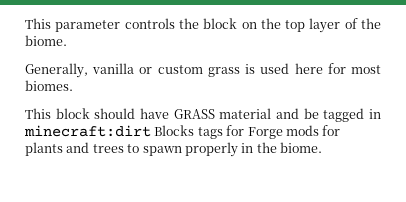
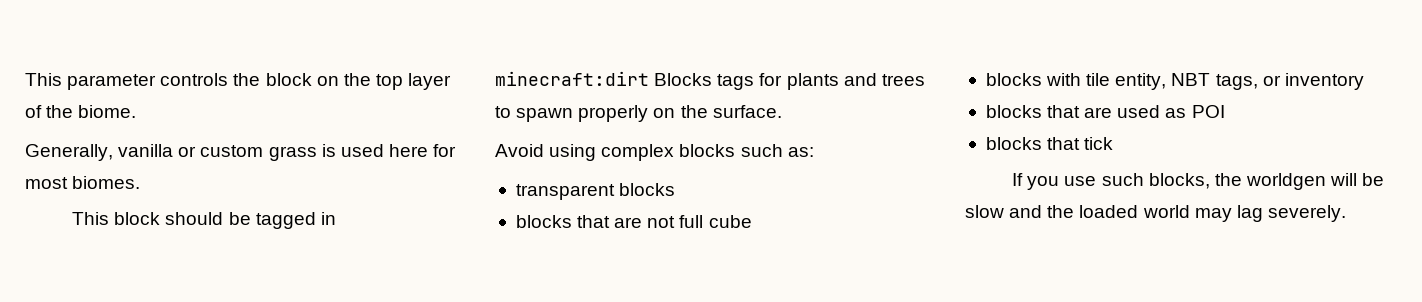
[140,108,299,119] have GRASS material and -> (224, 218) none
[247,125,341,139] Forge mods for -> (783, 79) none
[241,142,322,153] in the biome. -> [653,105,782,118] [495,144,814,161] [515,183,676,200] [515,215,752,228] [985,73,1364,90] [985,105,1225,118] [985,137,1114,150] [1012,173,1385,190] [965,205,1346,222] on the surface. // Avoid using complex blocks such as: // transparent blocks // blocks that are not full cube // blocks with tile entity, NBT tags, or inventory // blocks that are used as POI // blocks that tick // If you use such blocks, the worldgen will be slow and the loaded world may lag severely.

